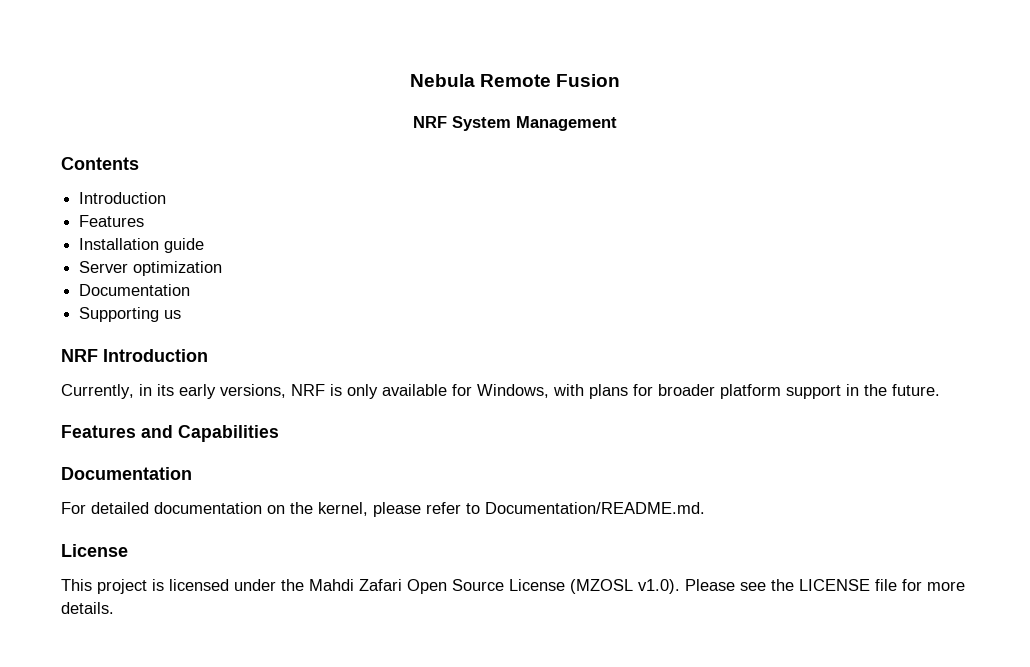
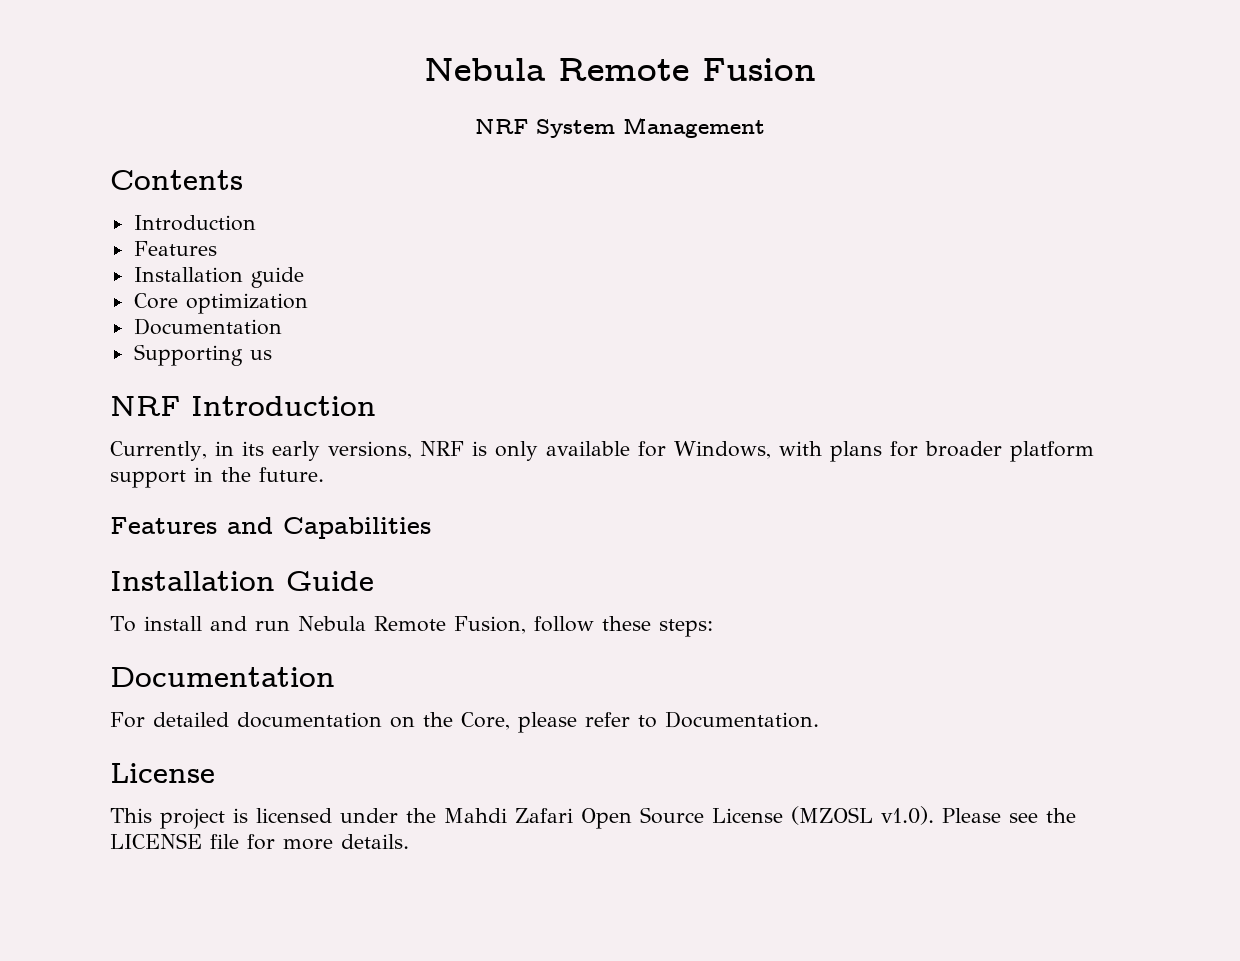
[79,261,129,273] Server -> [133,293,178,309] Core
(279, 433) none -> [110,571,374,591] [110,616,713,637] // Installation Guide // To install and run Nebula Remote Fusion, follow these steps:
[318,502,368,516] kernel, -> [461,712,510,730] Core,
[485,502,705,514] Documentation/README.md. -> [665,711,819,728] Documentation.

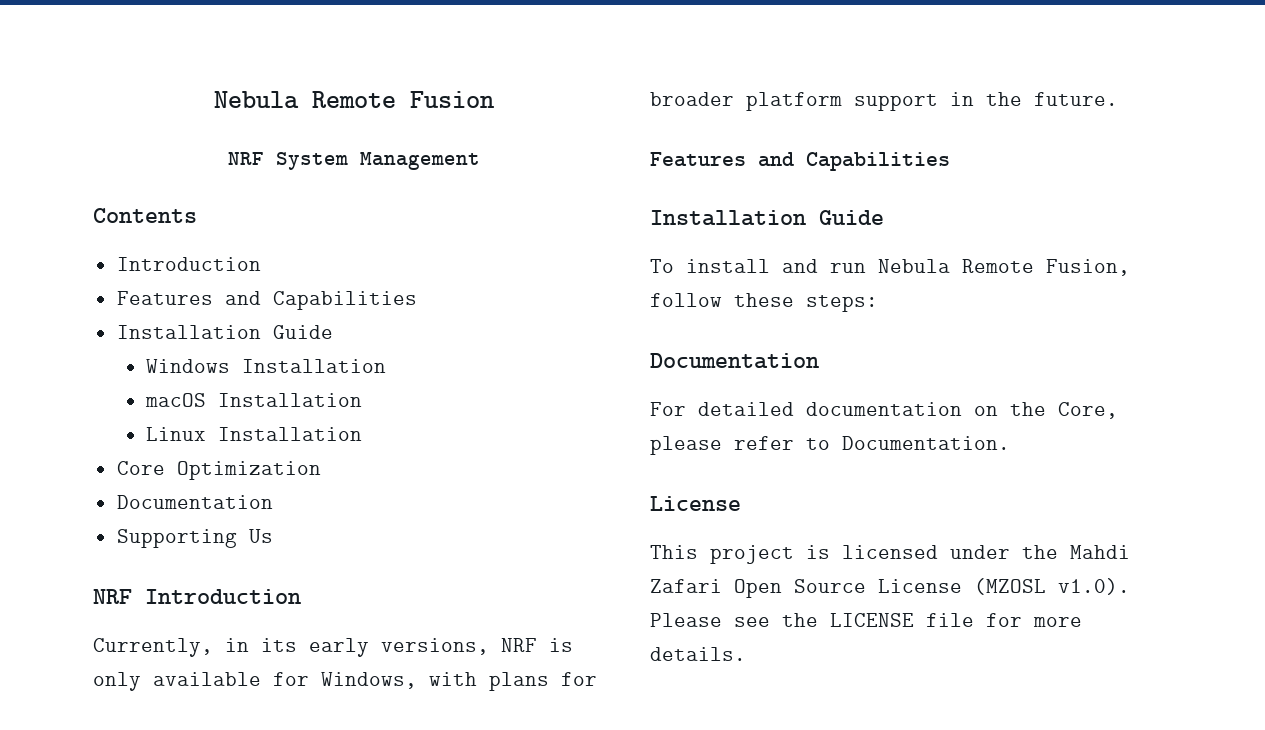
[133,267,304,288] // Installation guide -> [224,291,417,310] [116,325,333,339] [145,359,386,374] [144,393,362,407] [145,427,362,441] and Capabilities // Installation Guide // Windows Installation // macOS Installation // Linux Installation
[185,293,308,314] optimization -> [176,461,321,480] Optimization
[249,350,272,360] us -> [248,529,273,543] Us

